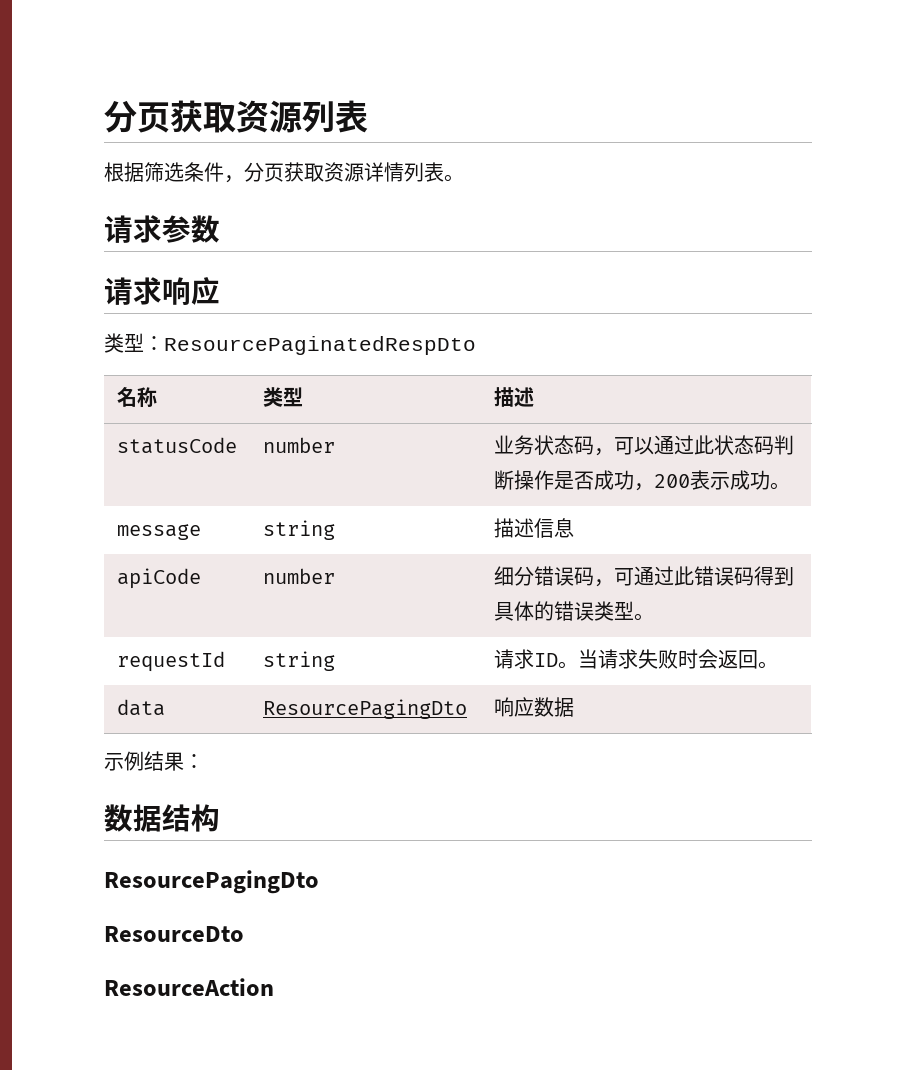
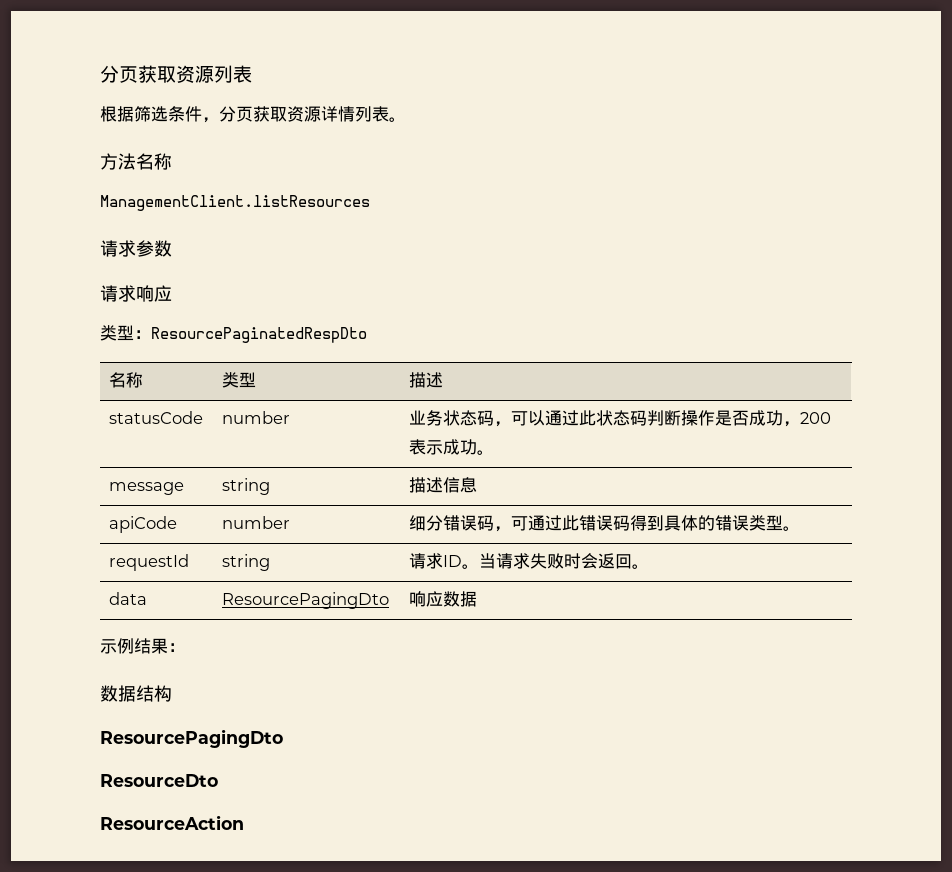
(464, 178) none -> [100,153,172,170] [100,195,370,211] // 方法名称 // ManagementClient.listResources

